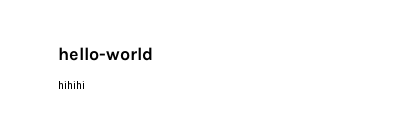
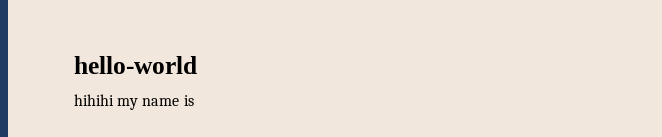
(85, 85) none -> [117,95,194,110] my name is

